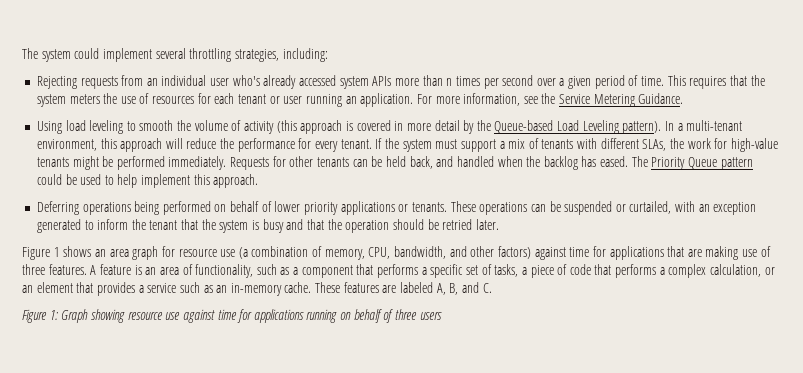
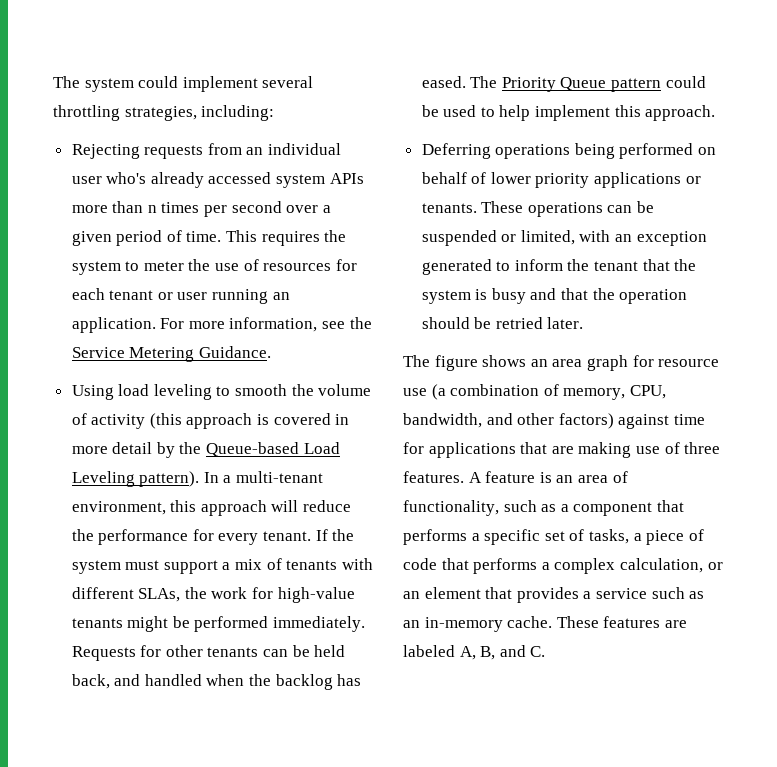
[729,75,765,86] [36,94,100,107] that the system meters -> [324,230,347,242] [71,261,184,275] the system to meter
[629,201,672,214] curtailed, -> [520,230,575,245] limited,
[22,247,60,260] Figure 1 -> [403,355,478,371] The figure
[22,309,442,323] // Figure 1: Graph showing resource use against time for applications running on behalf of three users -> (546, 651) none

